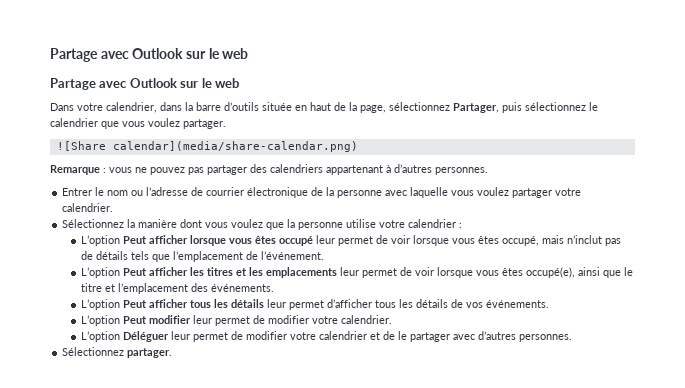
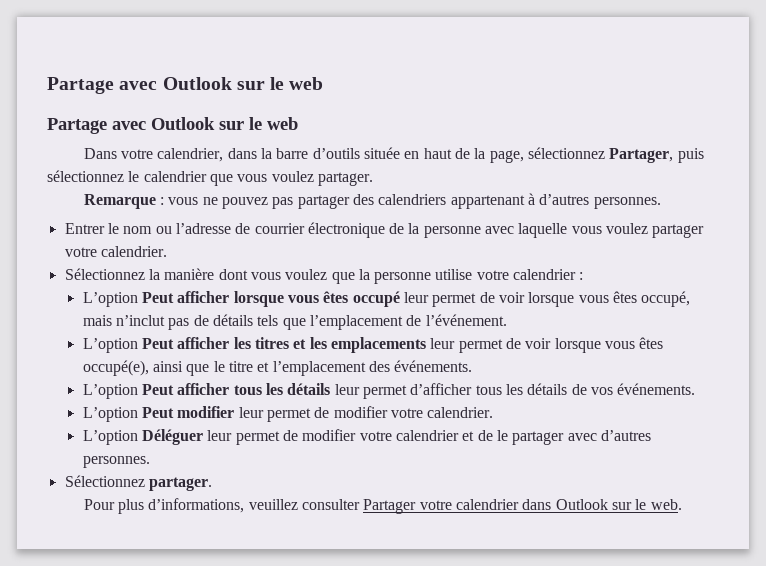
[56,141,358,152] // ![Share calendar](media/share-calendar.png) -> (373, 179) none
(173, 353) none -> [83,498,682,514] // Pour plus d’informations, veuillez consulter Partager votre calendrier dans Outlook sur le web.

